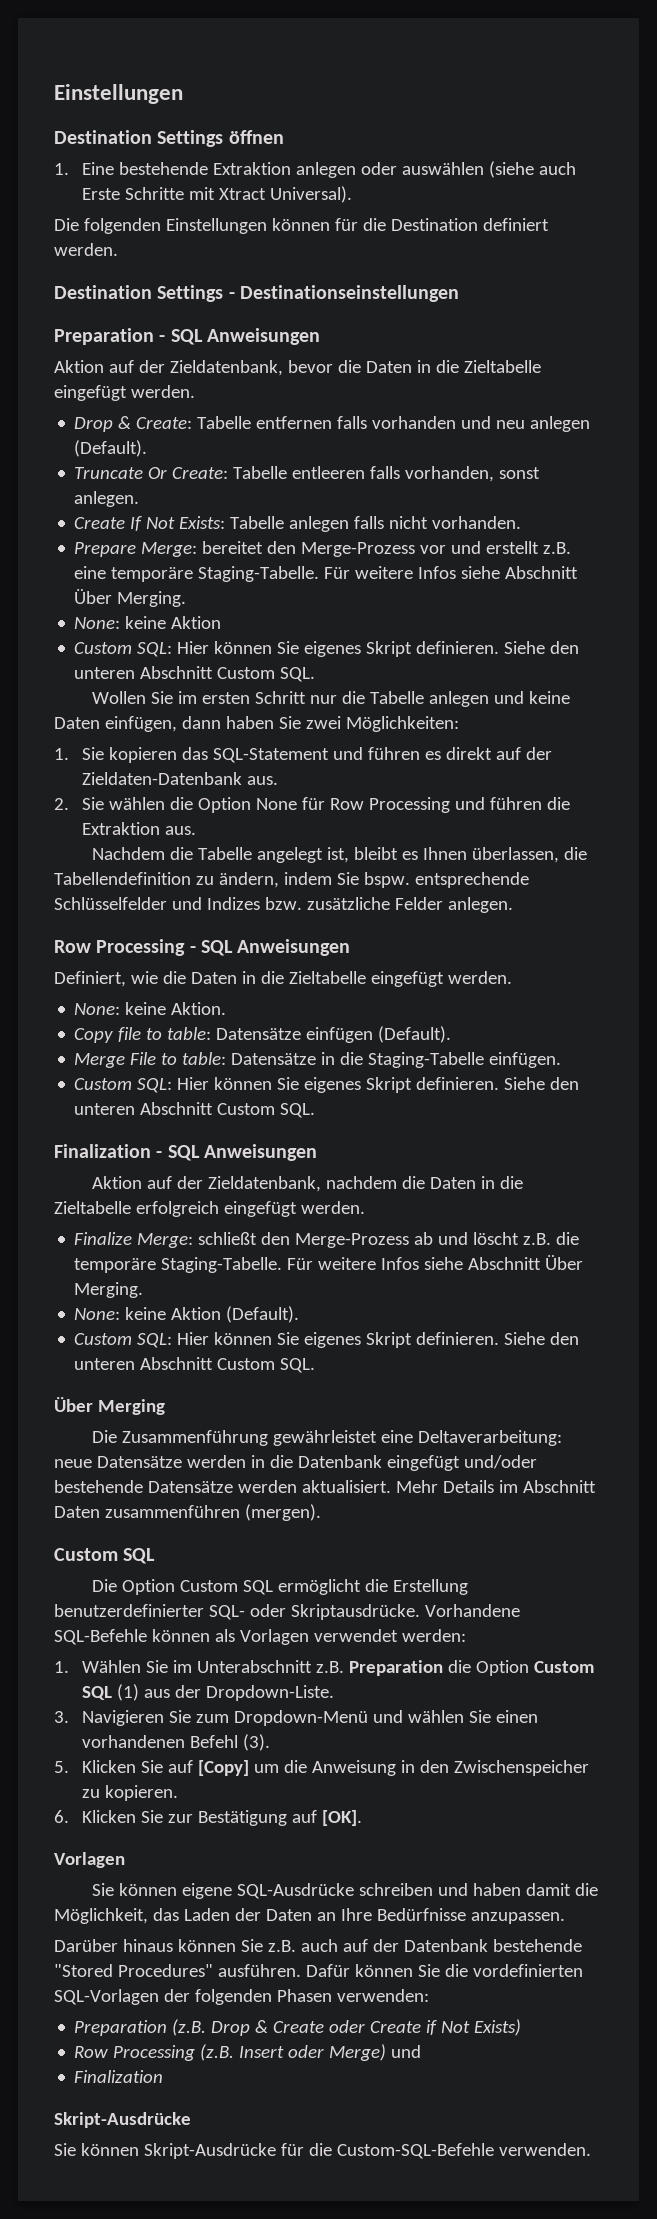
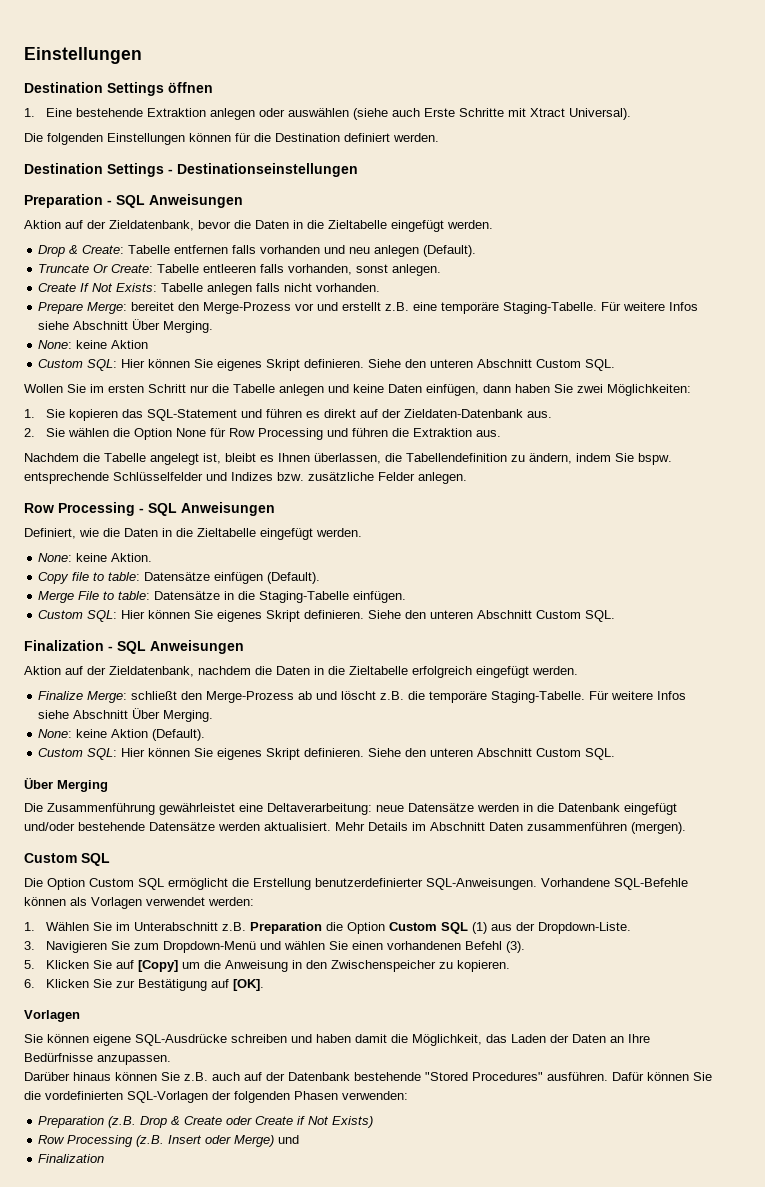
[208,1604,420,1620] SQL- oder Skriptausdrücke. -> [426,878,537,890] SQL-Anweisungen.
[54,2112,191,2128] [54,2143,591,2159] // Skript-Ausdrücke // Sie können Skript-Ausdrücke für die Custom-SQL-Befehle verwenden. -> (105, 1158) none

